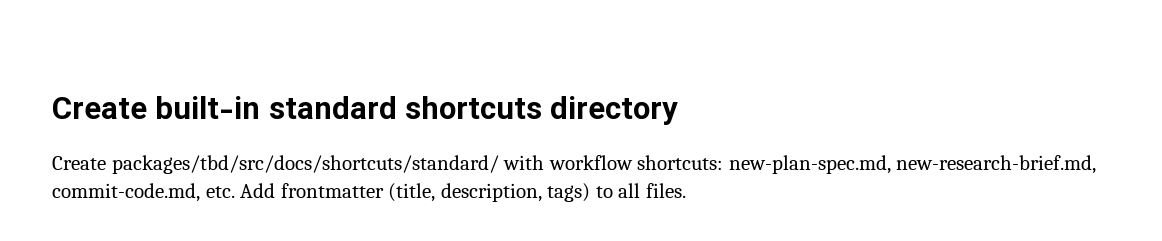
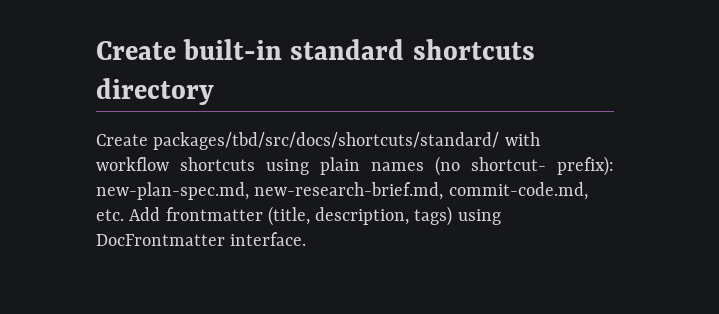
[637,155,724,170] shortcuts: -> [180,156,614,176] shortcuts using plain names (no shortcut- prefix):
[595,183,686,198] to all files. -> [457,209,501,225] [96,232,307,246] using DocFrontmatter interface.

